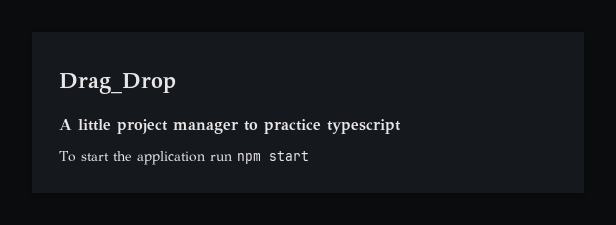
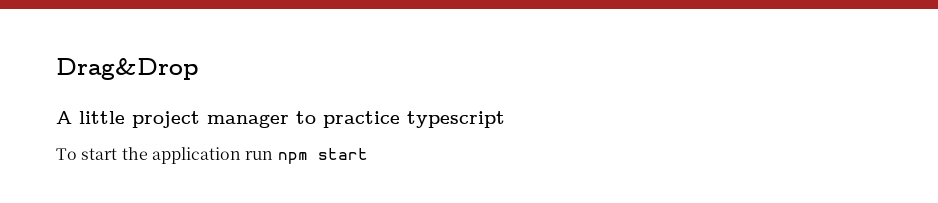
[59,73,176,94] Drag_Drop -> [56,58,198,80] Drag&Drop

